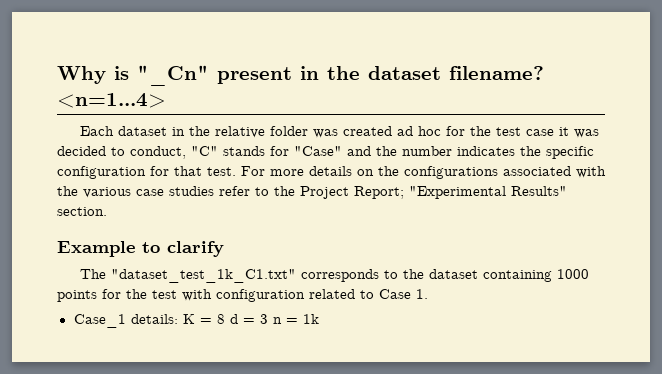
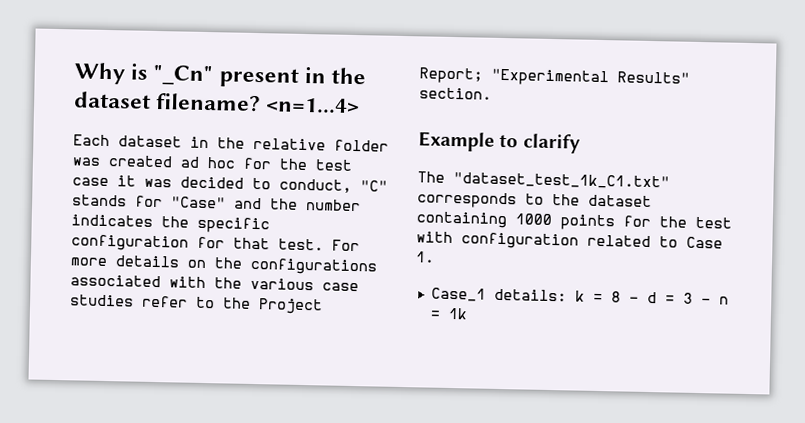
[182,314,195,324] K -> [574,290,585,302] k
(225, 319) none -> [628,296,639,303] -
(268, 319) none -> [700,298,711,305] -

